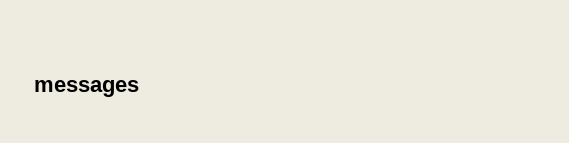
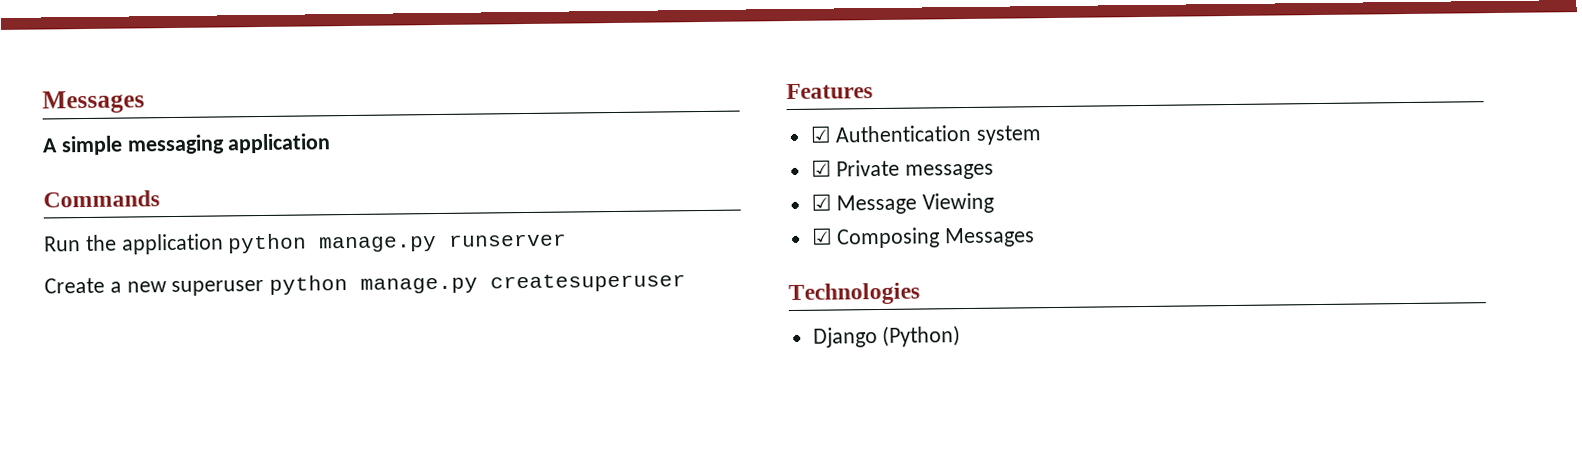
[34,80,139,97] messages -> [42,90,145,114] [42,133,332,156] [43,190,160,208] [44,233,568,255] [44,273,687,297] [786,83,873,100] [809,124,1043,145] [810,159,995,180] [810,192,995,215] [810,227,1036,249] [788,282,920,306] [812,325,962,348] Messages // A simple messaging application // Commands // Run the application python manage.py runserver // Create a new superuser python manage.py createsuperuser // Features // ☑ Authentication system // ☑ Private messages // ☑ Message Viewing // ☑ Composing Messages // Technologies // Django (Python)

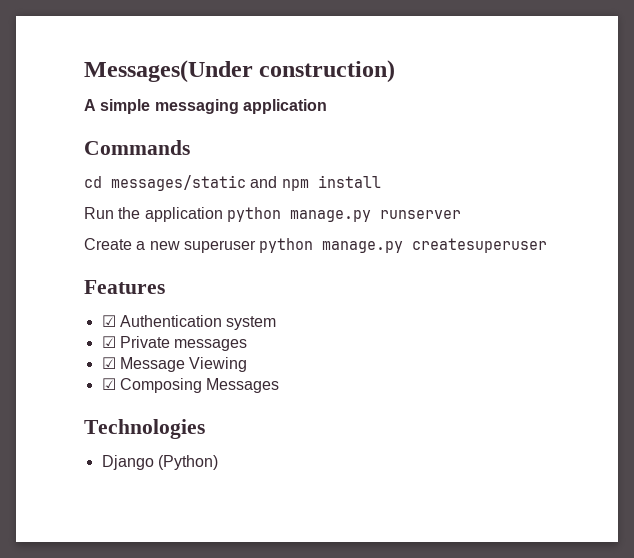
[42,90,145,114] Messages -> [84,60,396,83] Messages(Under construction)
(160, 199) none -> [84,175,381,191] // cd messages/static and npm install

